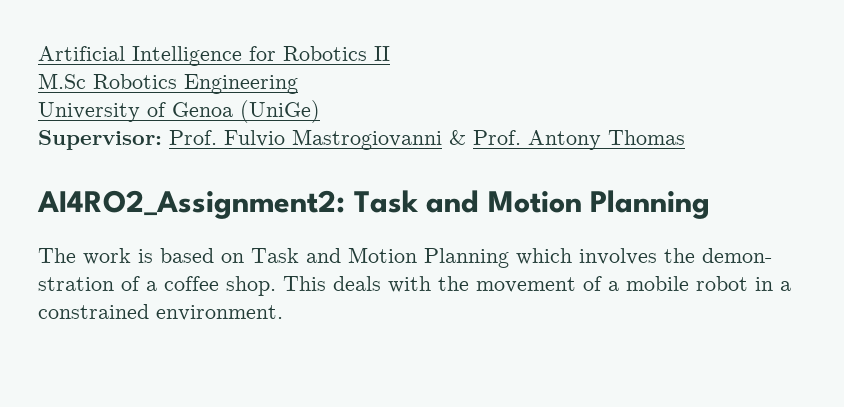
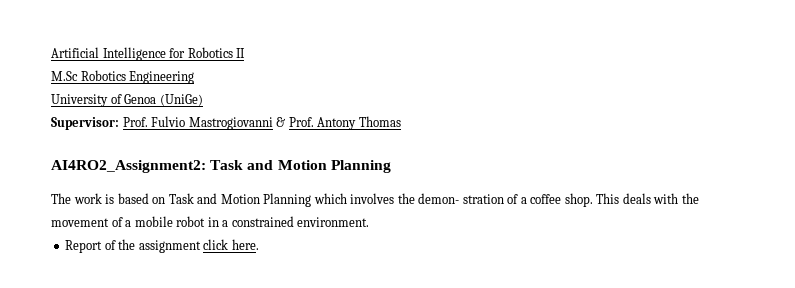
(283, 313) none -> [65,239,259,253] // Report of the assignment click here.

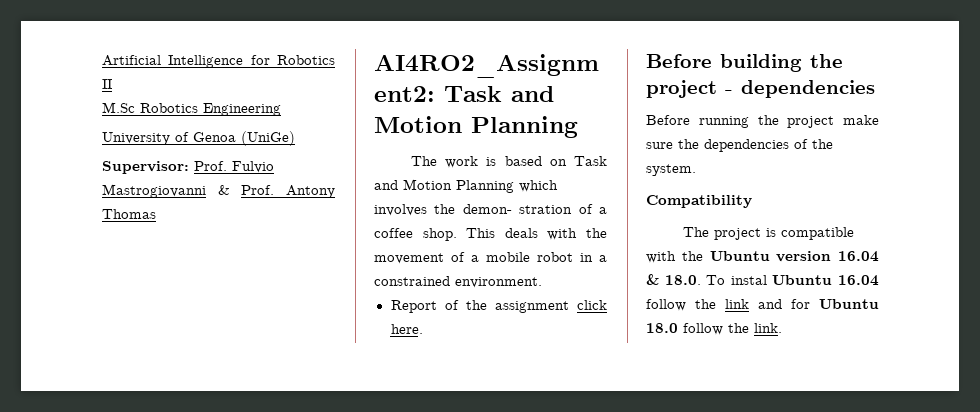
(259, 244) none -> [646,54,843,72] [646,80,875,98] [646,115,879,128] [646,139,833,152] [646,164,696,176] [646,195,752,208] [682,227,854,240] [646,251,879,263] [646,274,879,286] [646,299,879,311] [646,323,782,335] // Before building the project - dependencies // Before running the project make sure the dependencies of the system. // Compatibility // The project is compatible with the Ubuntu version 16.04 & 18.0. To instal Ubuntu 16.04 follow the link and for Ubuntu 18.0 follow the link.

